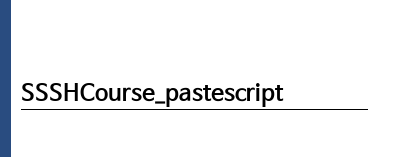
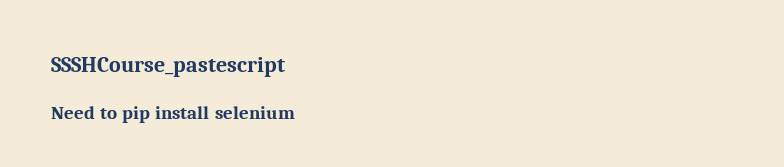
(284, 95) none -> [51,106,295,123] // Need to pip install selenium

